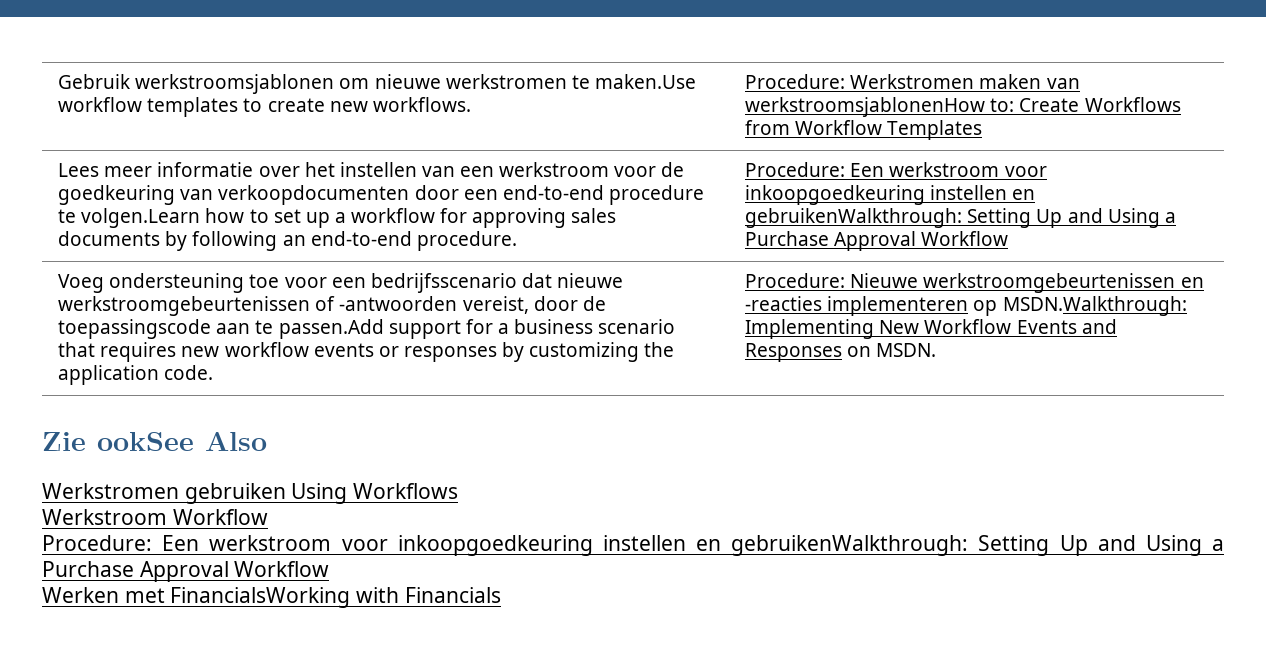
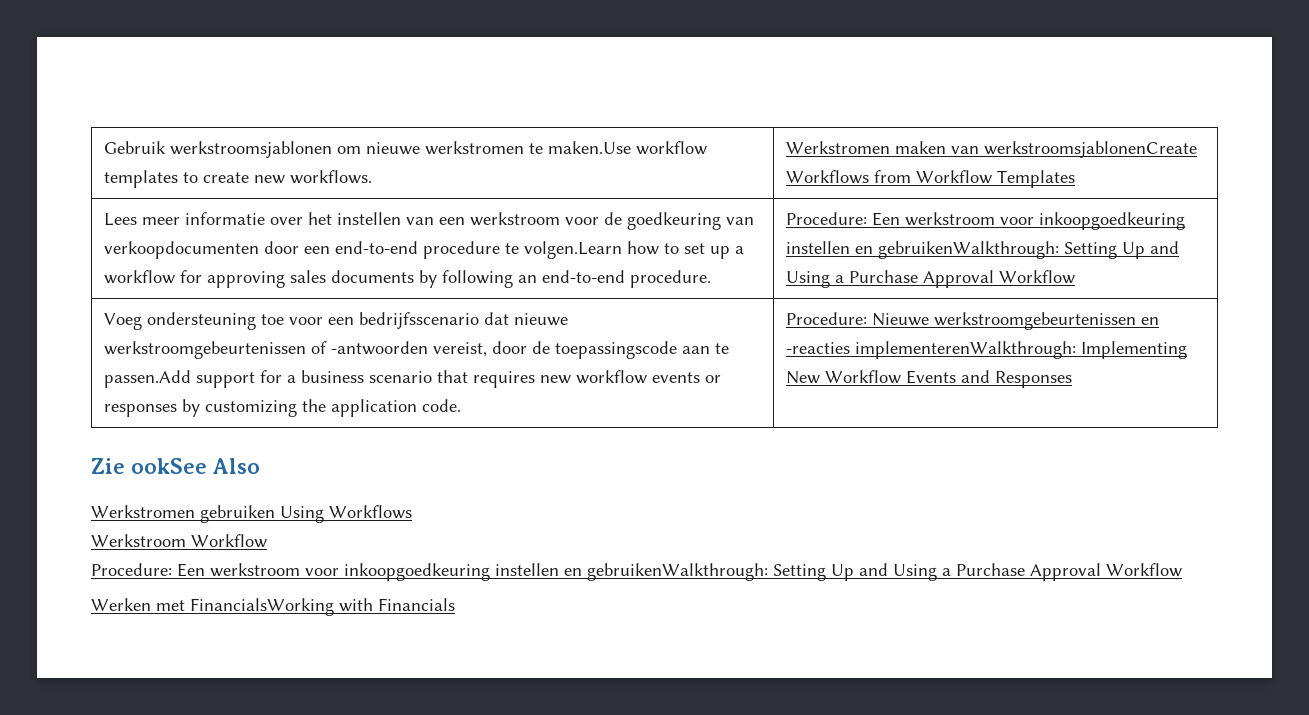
[745,74,846,89] Procedure: -> (373, 177) none
[745,97,1080,117] werkstroomsjablonenHow to: Create -> [984,141,1198,158] werkstroomsjablonenCreate
[827,296,1187,316] implementeren op MSDN.Walkthrough: -> [855,341,1077,359] implementerenWalkthrough:
[847,343,937,357] on MSDN. -> (1073, 379) none

